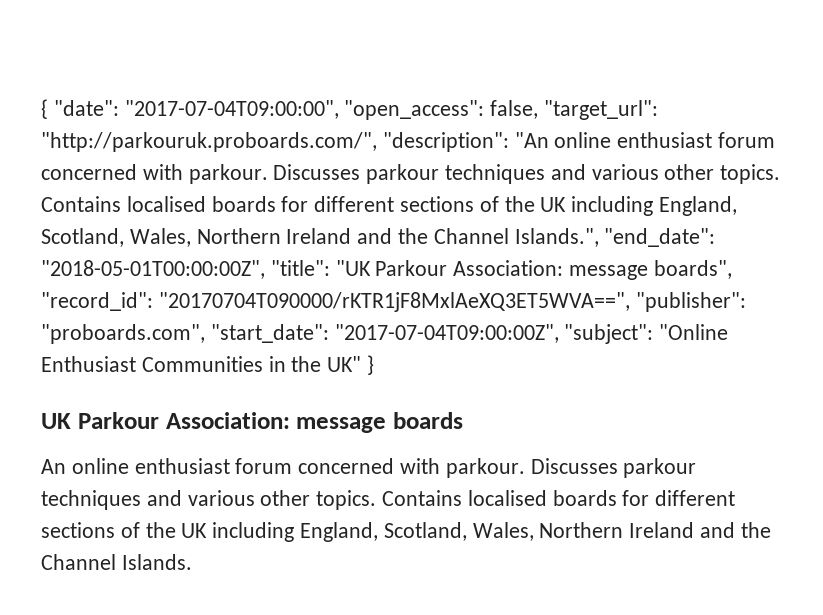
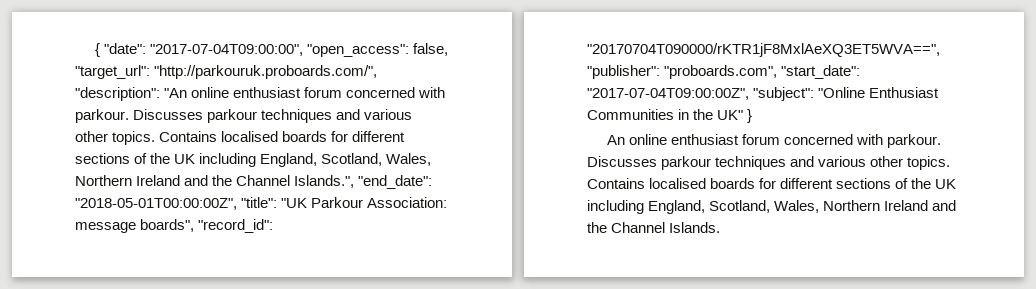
[41,412,463,433] // UK Parkour Association: message boards -> (753, 116) none

